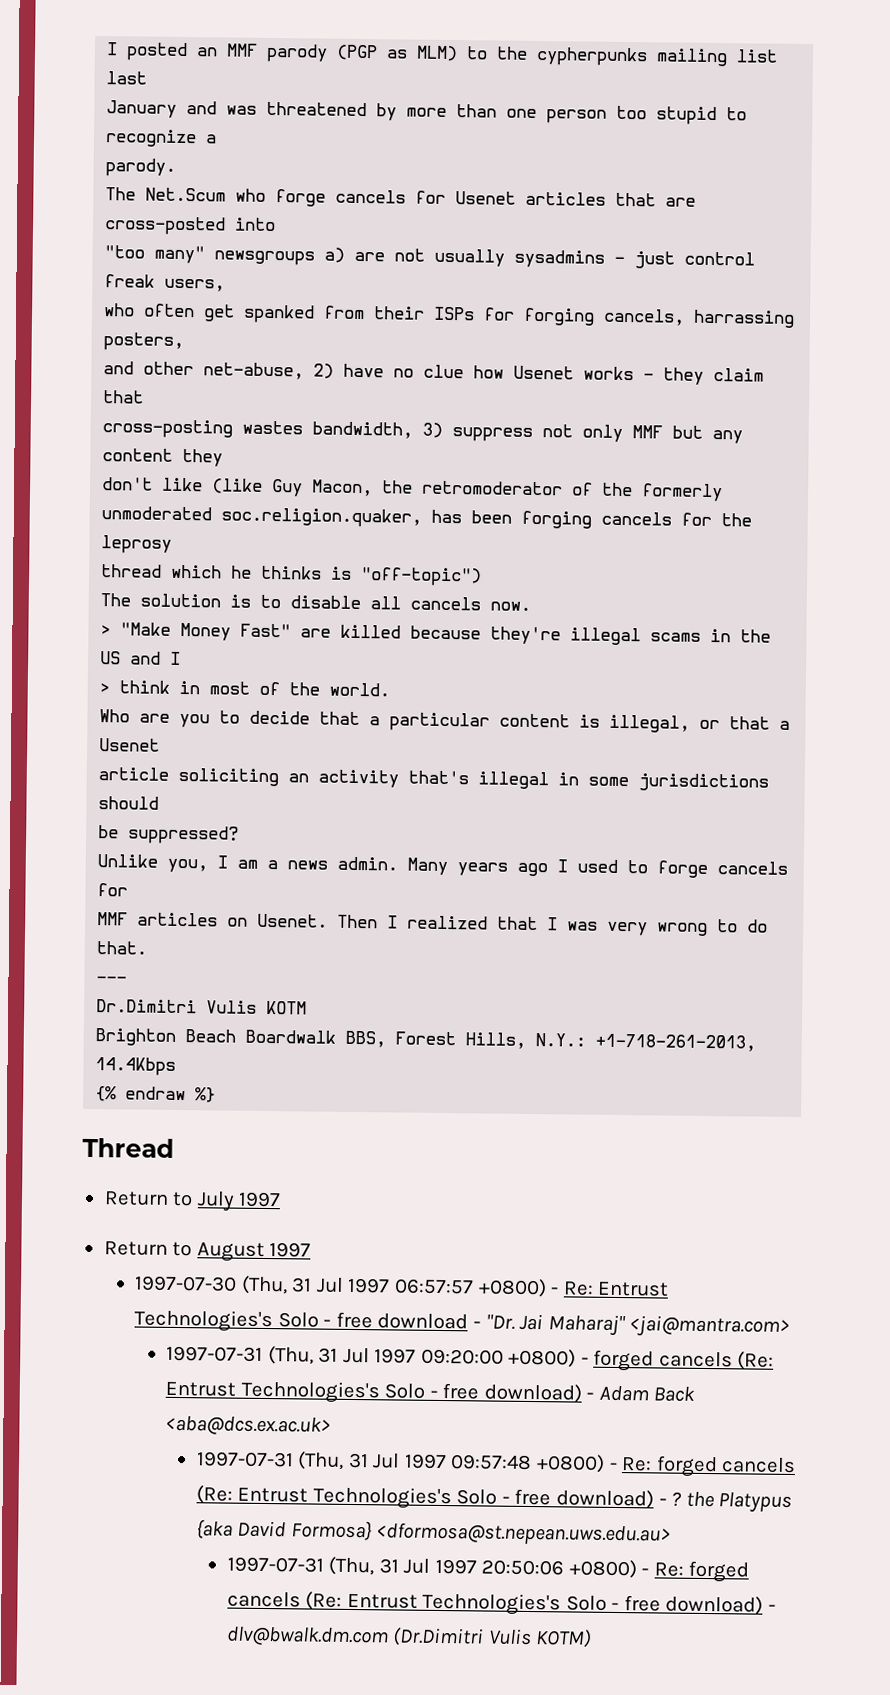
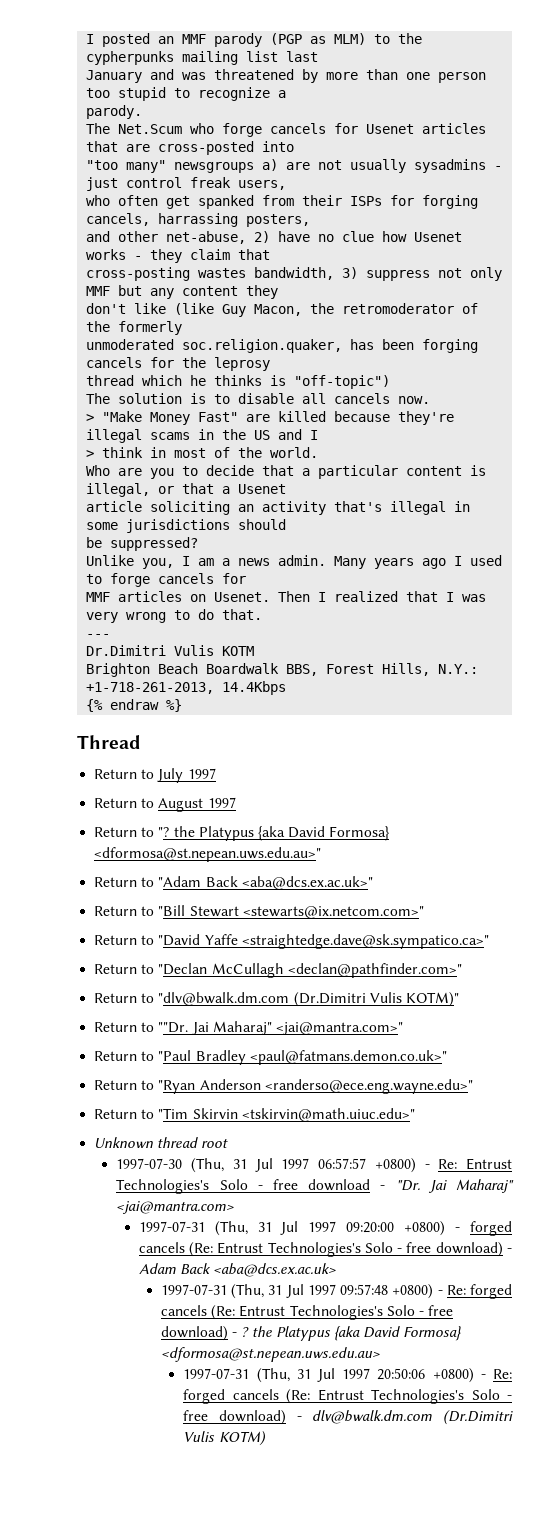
(312, 1250) none -> [94,826,391,841] [94,847,322,862] [94,876,373,890] [94,905,424,919] [94,934,489,949] [94,963,462,978] [94,992,459,1007] [94,1021,403,1035] [94,1050,447,1065] [94,1079,473,1094] [94,1108,415,1122] [94,1137,229,1148] // Return to "? the Platypus {aka David Formosa} <dformosa@st.nepean.uws.edu.au>" // Return to "Adam Back <aba@dcs.ex.ac.uk>" // Return to "Bill Stewart <stewarts@ix.netcom.com>" // Return to "David Yaffe <straightedge.dave@sk.sympatico.ca>" // Return to "Declan McCullagh <declan@pathfinder.com>" // Return to "dlv@bwalk.dm.com (Dr.Dimitri Vulis KOTM)" // Return to ""Dr. Jai Maharaj" <jai@mantra.com>" // Return to "Paul Bradley <paul@fatmans.demon.co.uk>" // Return to "Ryan Anderson <randerso@ece.eng.wayne.edu>" // Return to "Tim Skirvin <tskirvin@math.uiuc.edu>" // Unknown thread root

